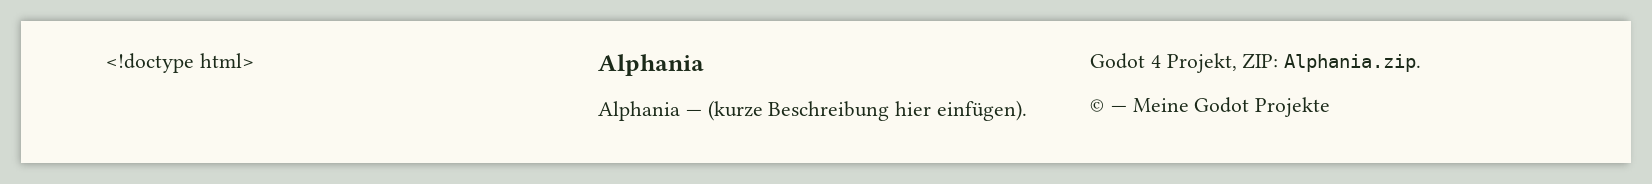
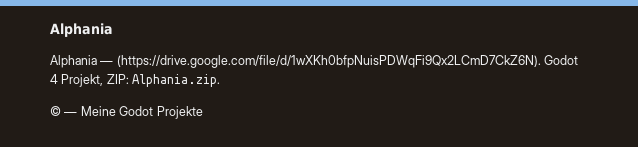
[106,53,254,73] <!doctype html> // -> (50, 30) none
[707,100,1028,121] (kurze Beschreibung hier einfügen). -> [116,55,541,68] (https://drive.google.com/file/d/1wXKh0bfpNuisPDWqFi9Qx2LCmD7CkZ6N).

